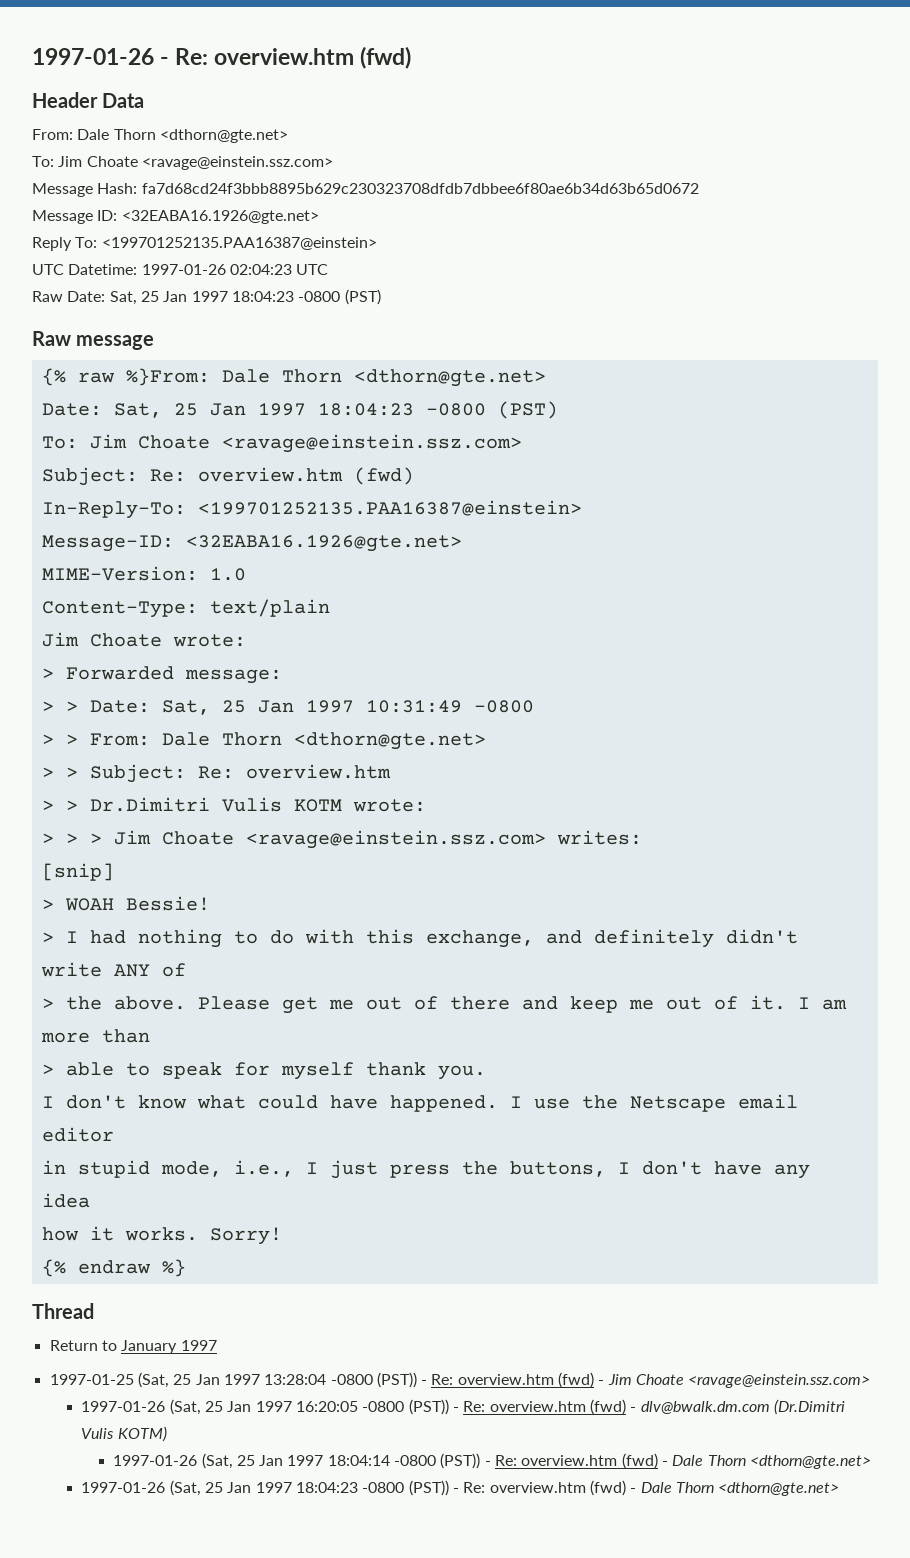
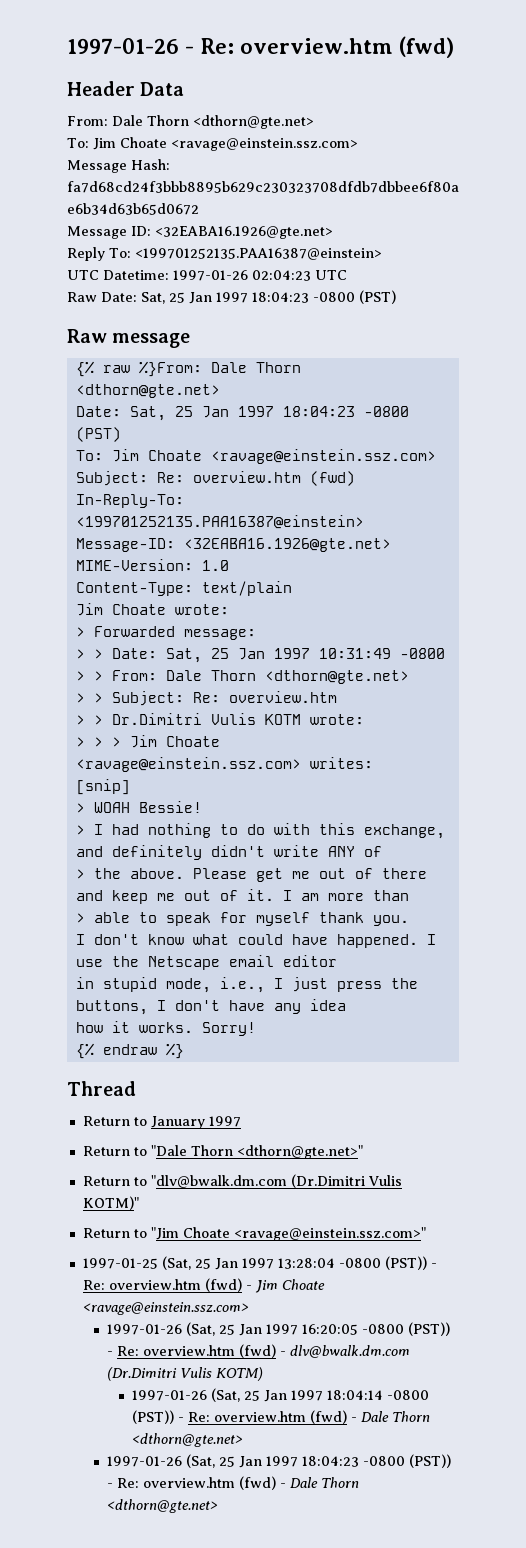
(217, 1345) none -> [82,1145,363,1159] [82,1174,402,1188] [82,1196,139,1210] [82,1227,426,1241] // Return to "Dale Thorn <dthorn@gte.net>" // Return to "dlv@bwalk.dm.com (Dr.Dimitri Vulis KOTM)" // Return to "Jim Choate <ravage@einstein.ssz.com>"

